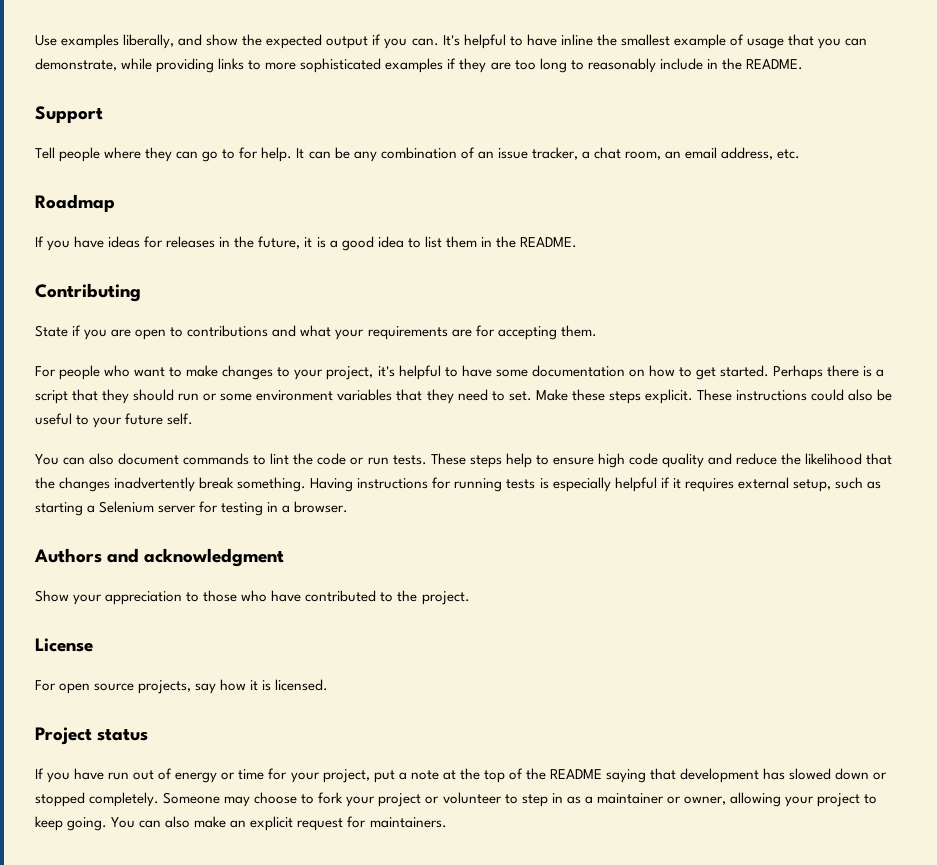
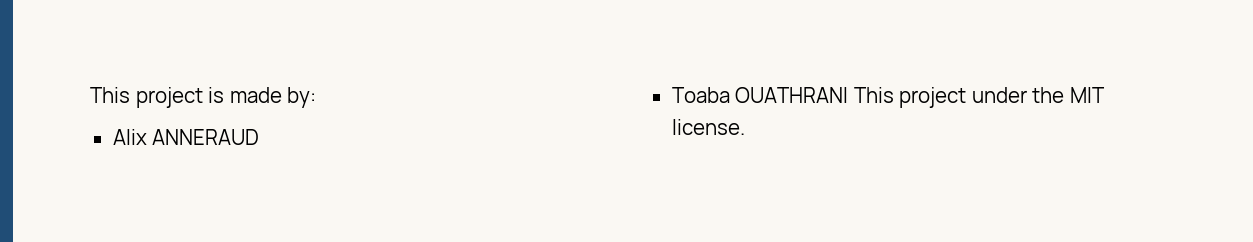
[35,34,868,49] [35,58,803,73] [35,106,103,123] [35,147,801,162] [35,194,115,212] [35,236,577,251] [35,283,141,302] [35,325,597,340] [35,365,885,380] [35,389,893,404] [35,413,194,428] [35,453,893,468] [35,477,881,492] [35,501,349,516] [34,548,285,567] [35,590,470,605] [35,638,93,652] [35,679,329,694] [35,727,149,745] [35,768,888,783] [35,792,878,807] [35,816,447,831] Use examples liberally, and show the expected output if you can. It's helpful to have inline the smallest example of usage that you can demonstrate, while providing links to more sophisticated examples if they are too long to reasonably include in the README. // Support // Tell people where they can go to for help. It can be any combination of an issue tracker, a chat room, an email address, etc. // Roadmap // If you have ideas for releases in the future, it is a good idea to list them in the README. // Contributing // State if you are open to contributions and what your requirements are for accepting them. // For people who want to make changes to your project, it's helpful to have some documentation on how to get started. Perhaps there is a script that they should run or some environment variables that they need to set. Make these steps explicit. These instructions could also be useful to your future self. // You can also document commands to lint the code or run tests. These steps help to ensure high code quality and reduce the likelihood that the changes inadvertently break something. Having instructions for running tests is especially helpful if it requires external setup, such as starting a Selenium server for testing in a browser. // Authors and acknowledgment // Show your appreciation to those who have contributed to the project. // License // For open source projects, say how it is licensed. // Project status // If you have run out of energy or time for your project, put a note at the top of the README saying that development has slowed down or stopped completely. Someone may choose to fork your project or volunteer to step in as a maintainer or owner, allowing your project to keep going. You can also make an explicit request for maintainers. -> [90,87,317,108] [112,129,260,145] [671,87,1105,108] [671,119,745,135] This project is made by: // Alix ANNERAUD // Toaba OUATHRANI This project under the MIT license.

